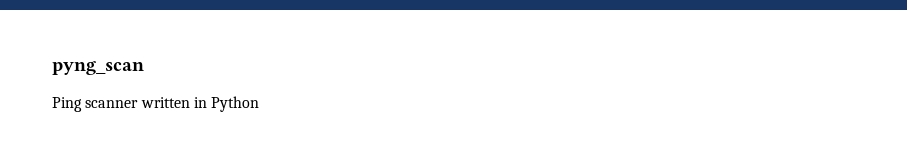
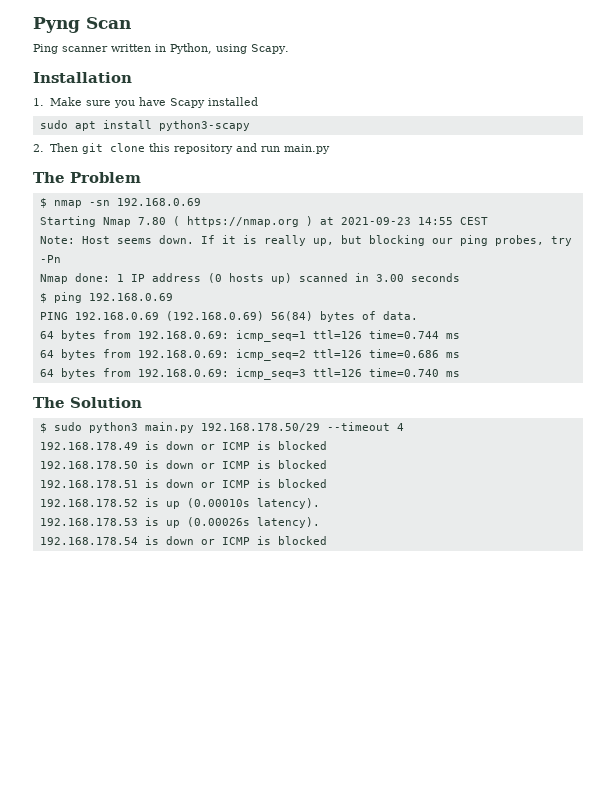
[52,61,144,75] pyng_scan -> [33,17,131,33] Pyng Scan
[211,96,260,112] Python -> [170,43,289,54] [33,72,132,83] [33,97,258,108] [39,120,250,131] [33,143,330,154] [33,172,141,183] [39,198,201,208] [39,216,488,227] [39,235,572,246] [39,255,61,263] [39,273,460,284] [39,292,173,303] [39,311,418,322] [39,330,460,342] [39,349,460,361] [39,368,460,380] [33,397,142,408] [39,422,404,433] [39,441,327,450] [39,460,327,469] [39,479,327,488] [39,498,320,509] [39,517,320,528] [39,536,327,545] Python, using Scapy. // Installation // 1. Make sure you have Scapy installed // sudo apt install python3-scapy // 2. Then git clone this repository and run main.py // The Problem // $ nmap -sn 192.168.0.69 // Starting Nmap 7.80 ( https://nmap.org ) at 2021-09-23 14:55 CEST // Note: Host seems down. If it is really up, but blocking our ping probes, try -Pn // Nmap done: 1 IP address (0 hosts up) scanned in 3.00 seconds // $ ping 192.168.0.69 // PING 192.168.0.69 (192.168.0.69) 56(84) bytes of data. // 64 bytes from 192.168.0.69: icmp_seq=1 ttl=126 time=0.744 ms // 64 bytes from 192.168.0.69: icmp_seq=2 ttl=126 time=0.686 ms // 64 bytes from 192.168.0.69: icmp_seq=3 ttl=126 time=0.740 ms // The Solution // $ sudo python3 main.py 192.168.178.50/29 --timeout 4 // 192.168.178.49 is down or ICMP is blocked // 192.168.178.50 is down or ICMP is blocked // 192.168.178.51 is down or ICMP is blocked // 192.168.178.52 is up (0.00010s latency). // 192.168.178.53 is up (0.00026s latency). // 192.168.178.54 is down or ICMP is blocked

